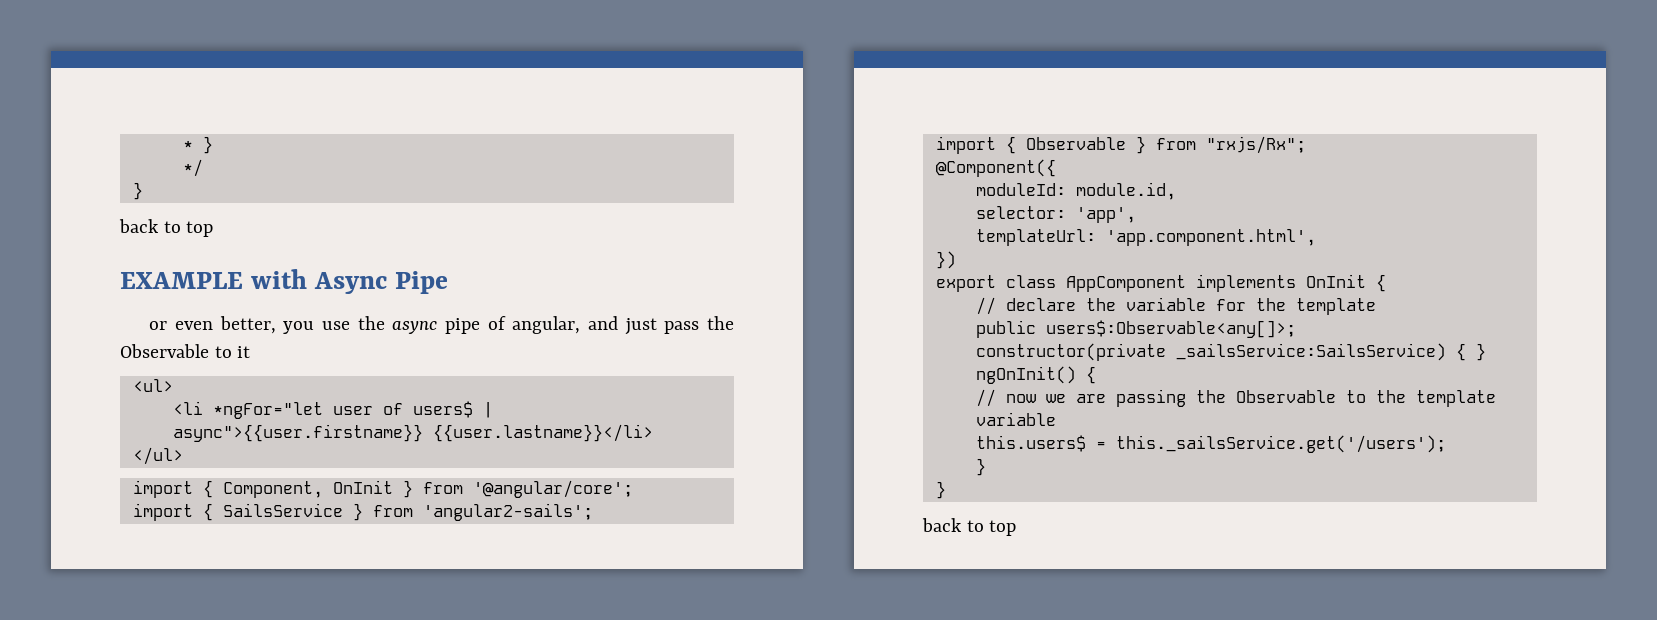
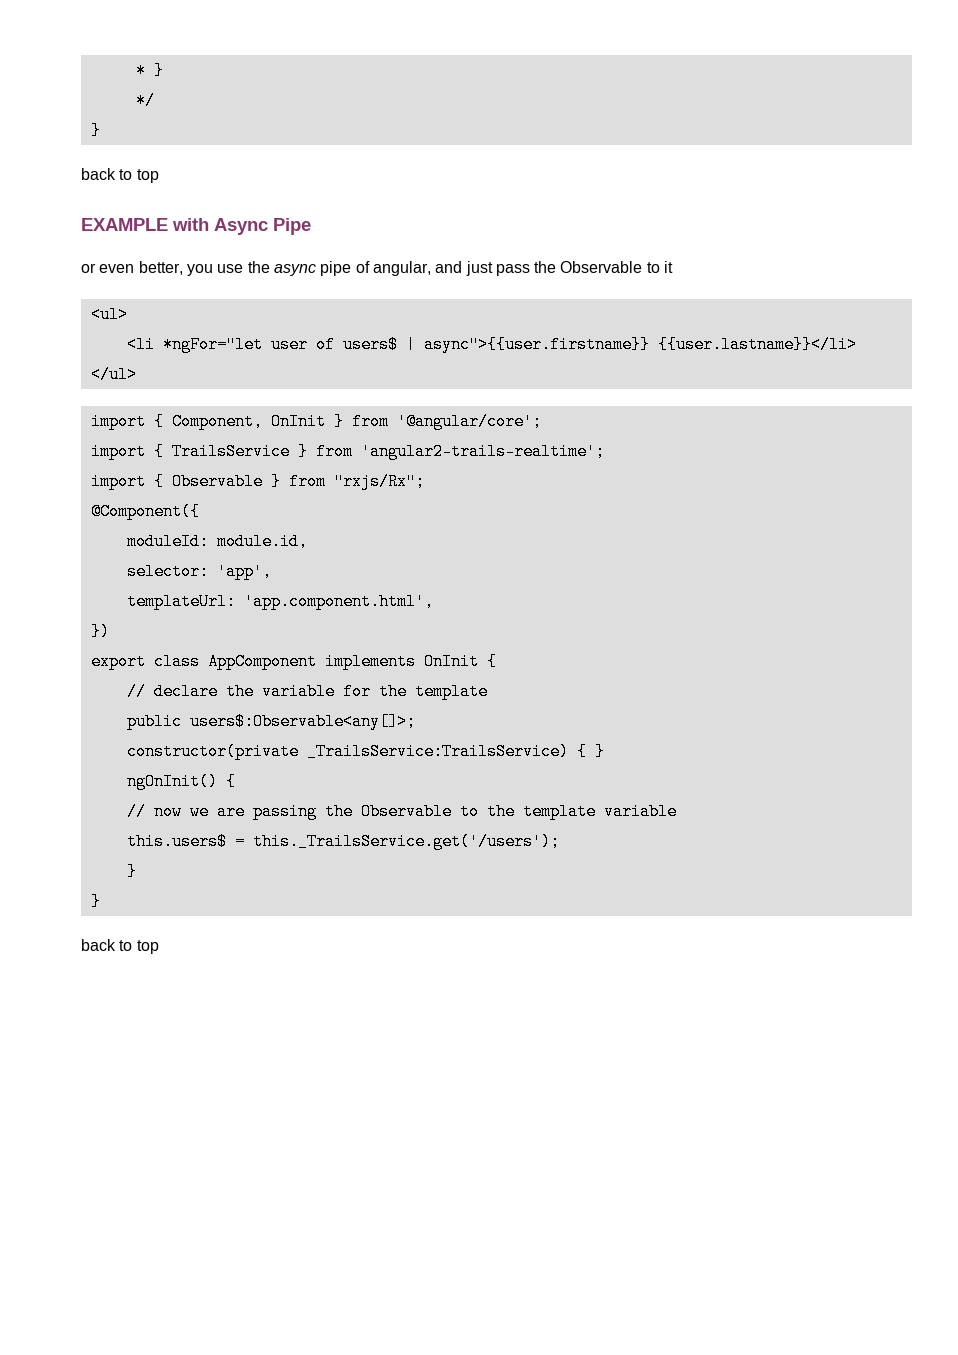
[222,503,593,521] SailsService } from 'angular2-sails'; -> [171,443,605,460] TrailsService } from 'angular2-trails-realtime';
[1175,343,1446,361] _sailsService:SailsService) -> [306,743,569,760] _TrailsService:TrailsService)
[1115,435,1446,453] this._sailsService.get('/users'); -> [252,833,560,850] this._TrailsService.get('/users');

